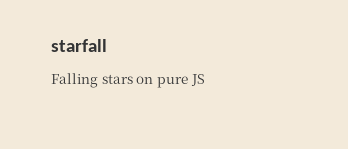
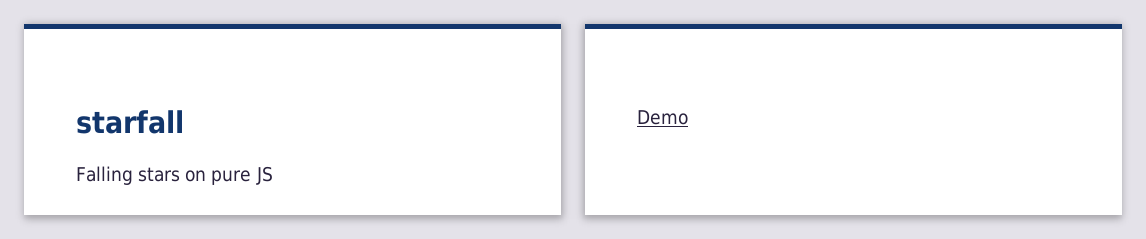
(205, 80) none -> [637,110,688,125] // Demo

